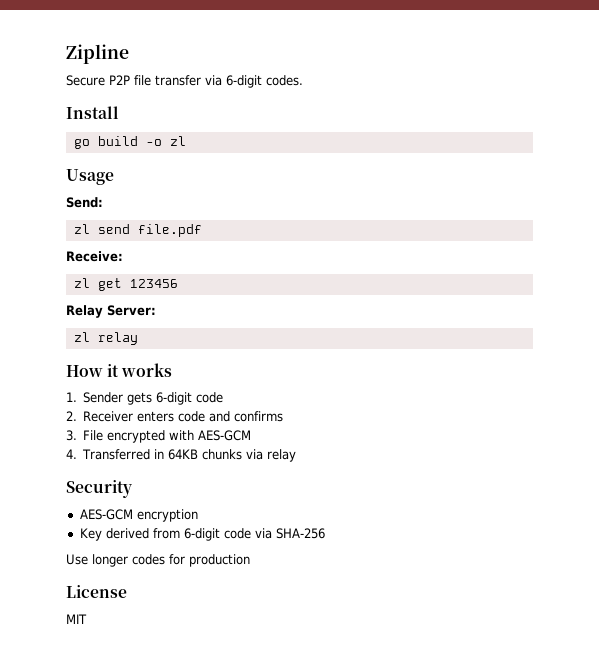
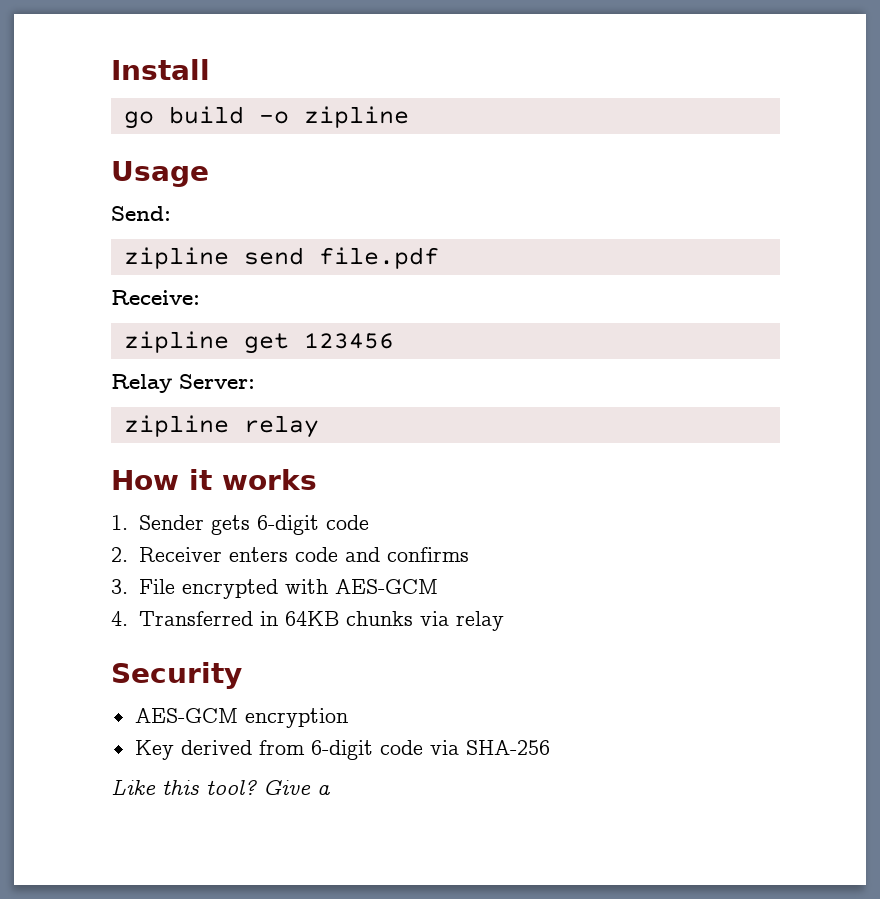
[66,44,129,64] [66,75,303,88] Zipline // Secure P2P file transfer via 6-digit codes. // -> (111, 69) none
[169,136,186,146] zl -> [303,106,409,128] zipline
[73,224,90,234] zl -> [123,247,229,269] zipline
[73,278,90,288] zl -> [123,331,229,353] zipline
[73,332,90,342] zl -> [123,415,229,437] zipline
[66,554,250,567] [66,585,127,598] [66,614,87,624] Use longer codes for production // License // MIT -> [111,779,330,795] Like this tool? Give a

